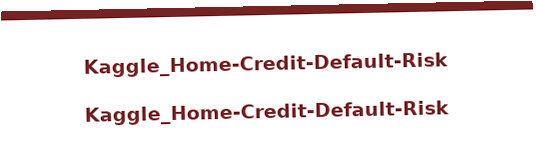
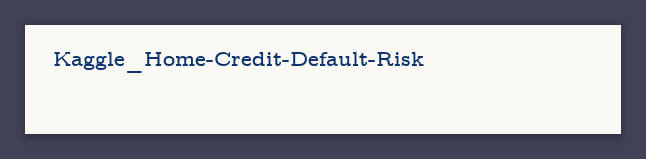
[83,52,448,78] [84,100,449,126] Kaggle_Home-Credit-Default-Risk // Kaggle_Home-Credit-Default-Risk -> [53,52,424,73] Kaggle_Home-Credit-Default-Risk

